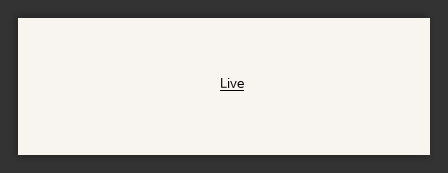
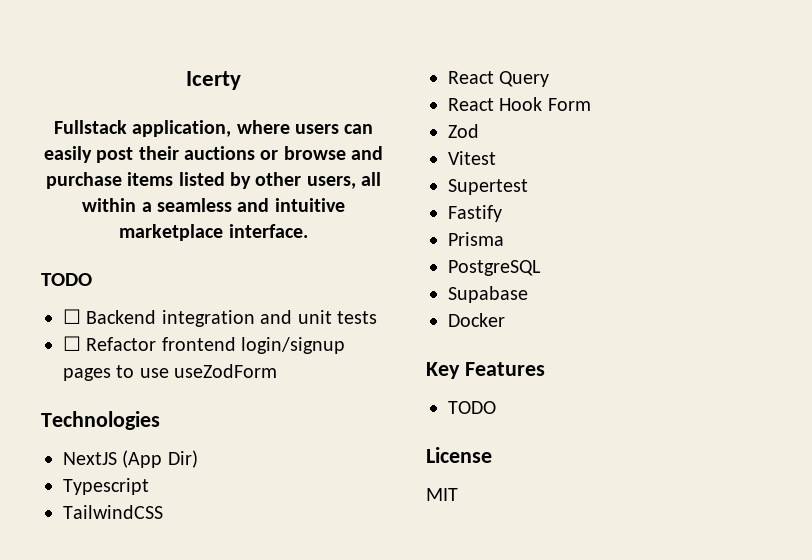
[219,78,244,88] Live -> [186,71,241,90] [53,120,374,137] [43,146,384,163] [45,172,382,189] [82,198,345,212] [119,224,308,241] [41,273,92,286] [63,309,377,327] [63,336,346,354] [63,364,278,381] [41,411,160,430] [63,450,198,468] [63,478,149,495] [63,505,163,519] [448,71,550,87] [448,97,591,111] [448,124,479,138] [448,151,496,165] [448,179,528,195] [448,205,502,222] [448,232,504,246] [448,260,541,276] [448,286,528,303] [448,313,505,327] [426,362,545,379] [448,401,496,414] [426,447,492,463] [426,488,458,501] Icerty // Fullstack application, where users can easily post their auctions or browse and purchase items listed by other users, all within a seamless and intuitive marketplace interface. // TODO // ☐ Backend integration and unit tests // ☐ Refactor frontend login/signup pages to use useZodForm // Technologies // NextJS (App Dir) // Typescript // TailwindCSS // React Query // React Hook Form // Zod // Vitest // Supertest // Fastify // Prisma // PostgreSQL // Supabase // Docker // Key Features // TODO // License // MIT

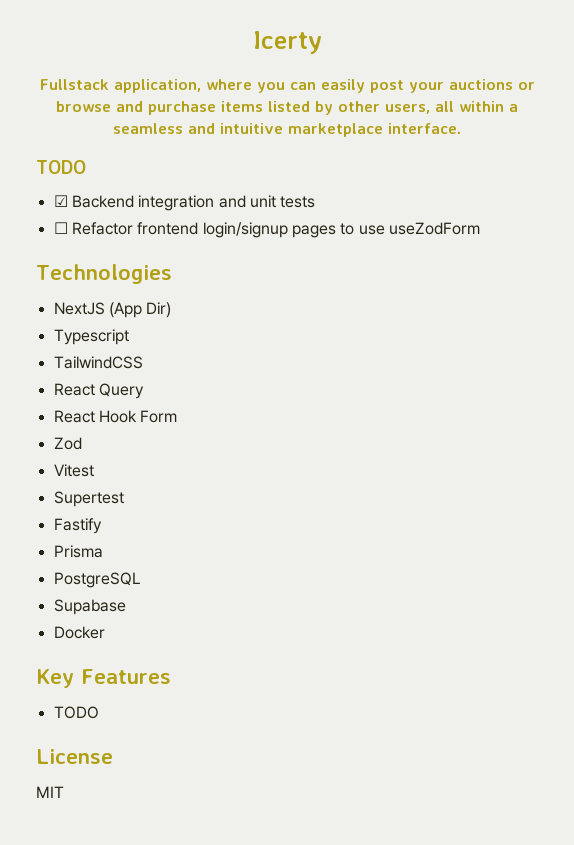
[294,124,339,134] users -> [256,82,285,93] you
[138,146,179,160] their -> [408,82,444,93] your
[63,309,81,324] ☐ -> [53,195,68,207] ☑

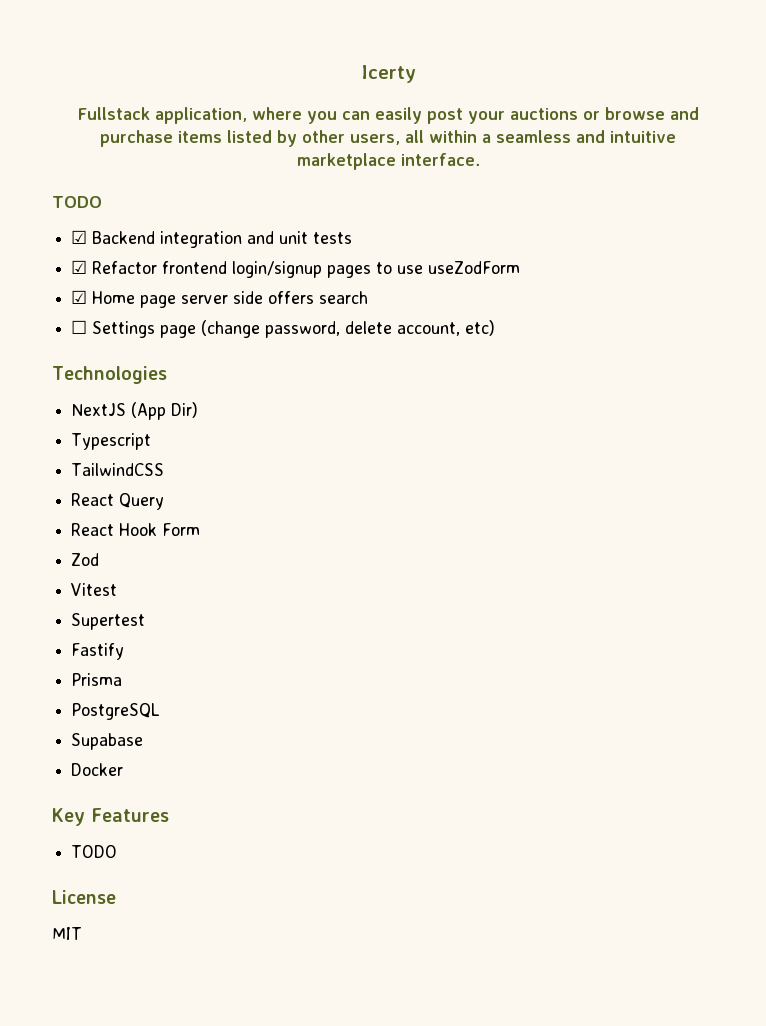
[53,222,68,234] ☐ -> [71,260,88,274] ☑
(480, 228) none -> [71,290,369,308] [71,320,496,338] // ☑ Home page server side offers search // ☐ Settings page (change password, delete account, etc)

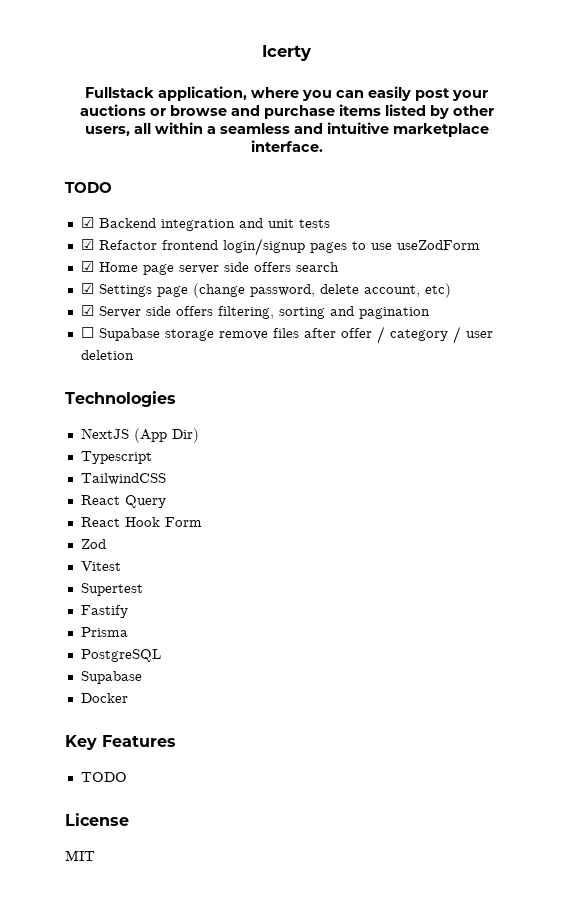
[71,320,88,334] ☐ -> [80,283,94,294] ☑
(496, 328) none -> [80,305,430,319] [80,326,493,344] [80,350,134,360] // ☑ Server side offers filtering, sorting and pagination // ☐ Supabase storage remove files after offer / category / user deletion

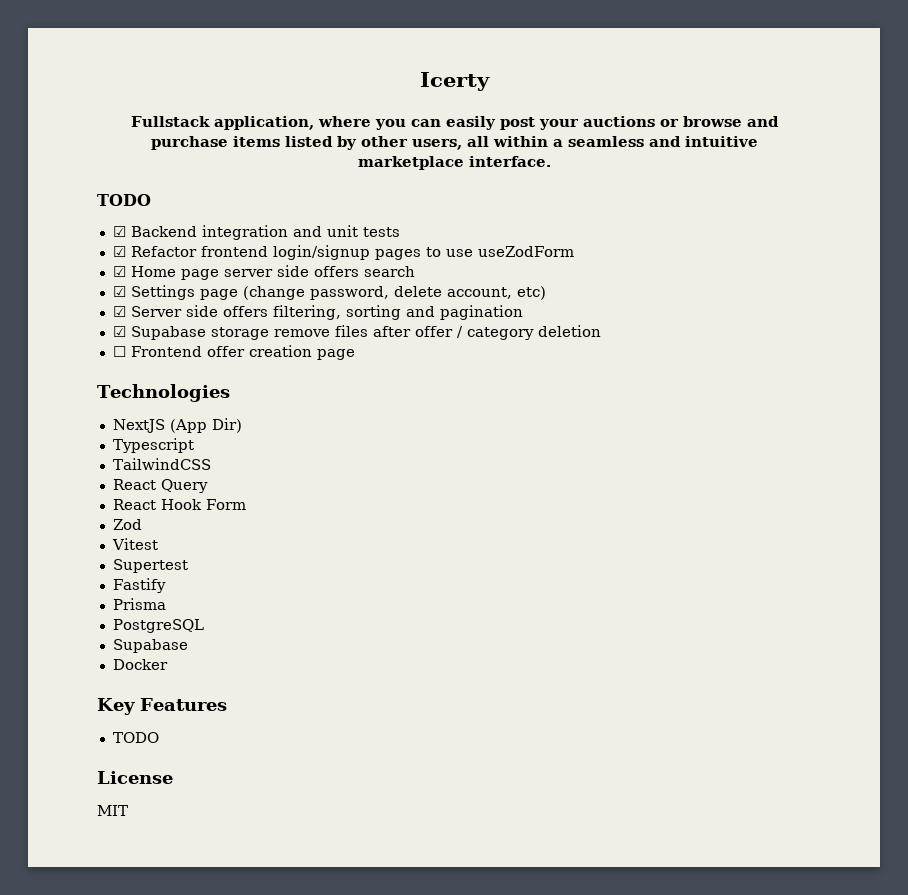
[80,327,94,338] ☐ -> [112,326,126,337] ☑
[452,326,493,344] / user -> (534, 333) none
(134, 355) none -> [112,345,355,360] // ☐ Frontend offer creation page

